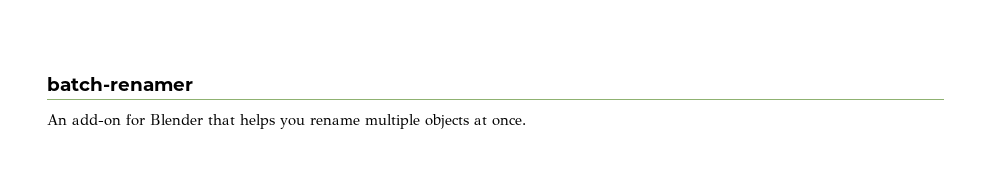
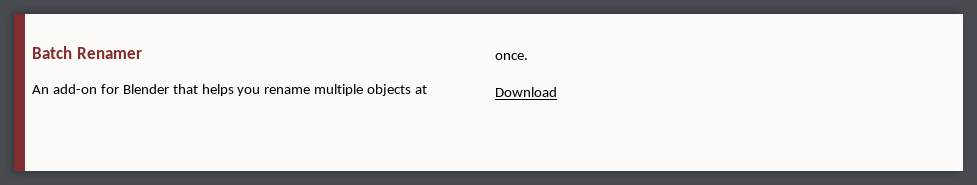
[47,77,193,91] batch-renamer -> [32,46,142,59] Batch Renamer
(526, 121) none -> [495,87,557,97] // Download

